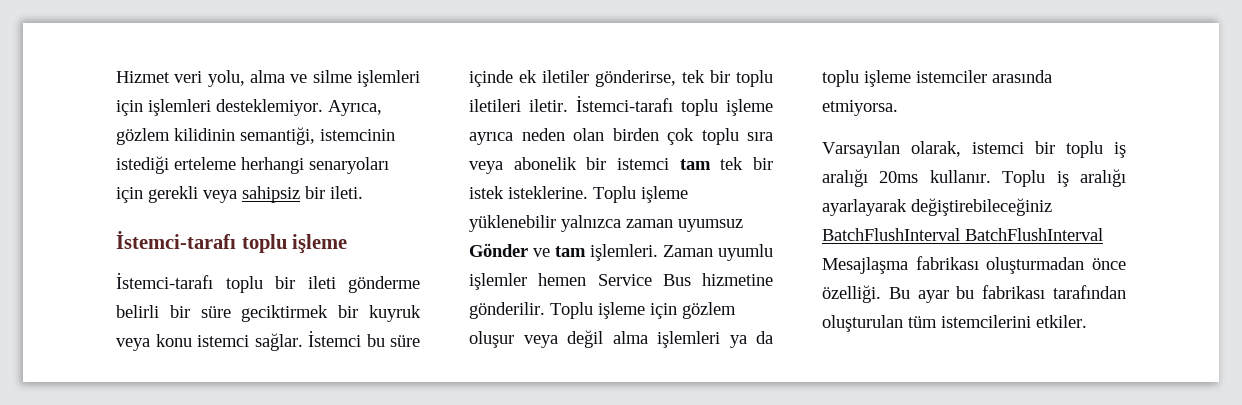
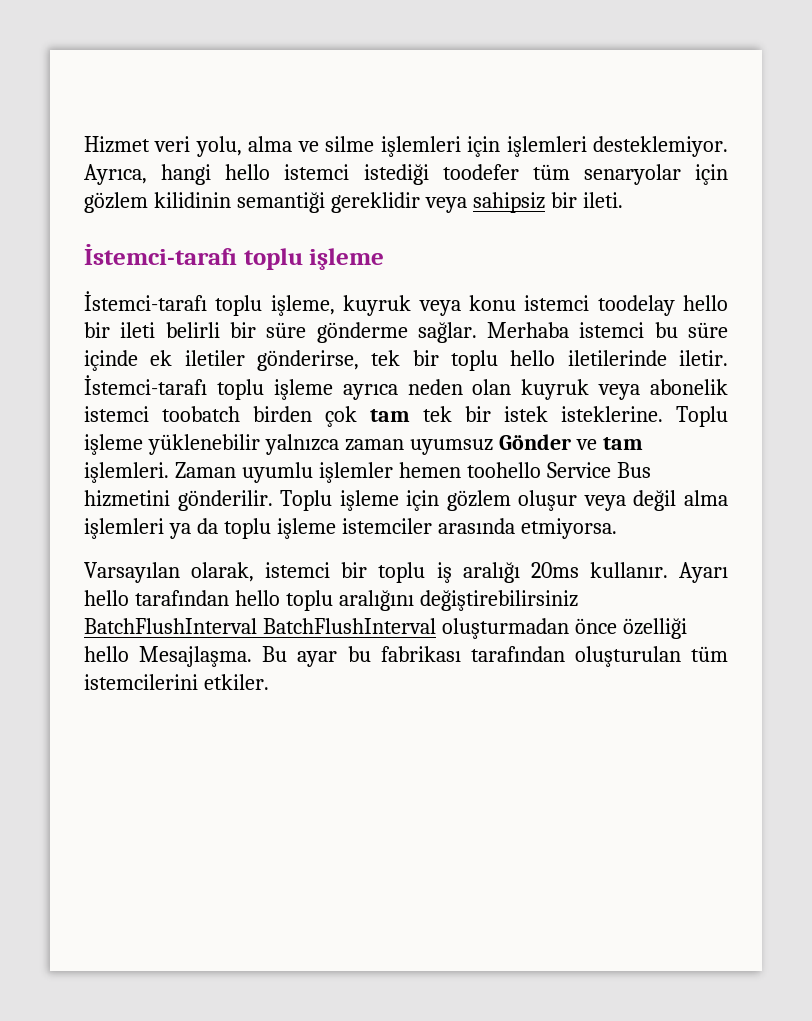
[116,127,395,145] [116,156,389,174] [116,186,198,203] gözlem kilidinin semantiği, istemcinin istediği erteleme herhangi senaryoları için gerekli -> [161,164,728,185] [84,192,420,213] hangi hello istemci istediği toodefer tüm senaryolar için gözlem kilidinin semantiği gereklidir
[275,276,420,293] [116,305,421,322] [116,330,361,351] bir ileti gönderme belirli bir süre geciktirmek bir kuyruk veya konu istemci sağlar. İstemci -> [270,295,728,316] [84,322,645,343] işleme, kuyruk veya konu istemci toodelay hello bir ileti belirli bir süre gönderme sağlar. Merhaba istemci
[469,99,521,112] iletileri -> [510,350,667,366] hello iletilerinde
[612,128,773,145] [469,157,669,174] birden çok toplu sıra veya abonelik bir istemci -> [521,379,728,400] [84,406,357,427] kuyruk veya abonelik istemci toobatch birden çok
(587, 279) none -> [466,462,541,478] toohello
[702,273,773,286] hizmetine -> [84,490,170,507] hizmetini
[1002,169,1126,187] [822,198,1052,216] [822,228,1103,241] [822,256,1126,274] [822,285,881,303] Toplu iş aralığı ayarlayarak değiştirebileceğiniz BatchFlushInterval BatchFlushInterval Mesajlaşma fabrikası oluşturmadan önce özelliği. -> [678,562,728,583] [84,590,578,611] [84,618,687,639] [84,646,253,667] Ayarı hello tarafından hello toplu aralığını değiştirebilirsiniz BatchFlushInterval BatchFlushInterval oluşturmadan önce özelliği hello Mesajlaşma.

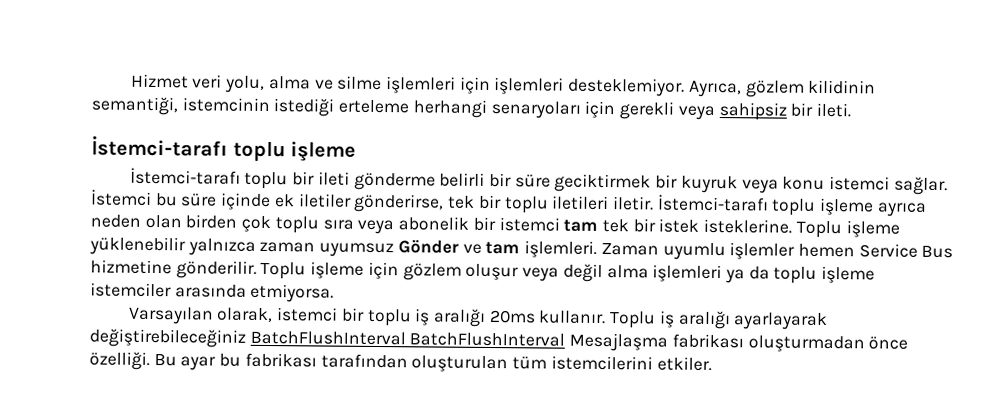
[161,164,728,185] [84,192,420,213] hangi hello istemci istediği toodefer tüm senaryolar için gözlem kilidinin semantiği gereklidir -> [744,79,877,98] [91,96,675,120] gözlem kilidinin semantiği, istemcinin istediği erteleme herhangi senaryoları için gerekli
[270,295,728,316] [84,322,645,343] işleme, kuyruk veya konu istemci toodelay hello bir ileti belirli bir süre gönderme sağlar. Merhaba istemci -> [292,171,948,196] [91,189,152,206] bir ileti gönderme belirli bir süre geciktirmek bir kuyruk veya konu istemci sağlar. İstemci
[510,350,667,366] hello iletilerinde -> [551,195,610,211] iletileri
[521,379,728,400] [84,406,357,427] kuyruk veya abonelik istemci toobatch birden çok -> [185,214,560,235] birden çok toplu sıra veya abonelik bir istemci
[466,462,541,478] toohello -> (855, 250) none
[84,490,170,507] hizmetini -> [90,259,172,275] hizmetine
[678,562,728,583] [84,590,578,611] [84,618,687,639] [84,646,253,667] Ayarı hello tarafından hello toplu aralığını değiştirebilirsiniz BatchFlushInterval BatchFlushInterval oluşturmadan önce özelliği hello Mesajlaşma. -> [609,310,829,330] [89,328,909,353] [89,351,150,370] Toplu iş aralığı ayarlayarak değiştirebileceğiniz BatchFlushInterval BatchFlushInterval Mesajlaşma fabrikası oluşturmadan önce özelliği.

